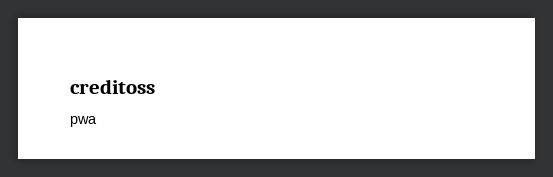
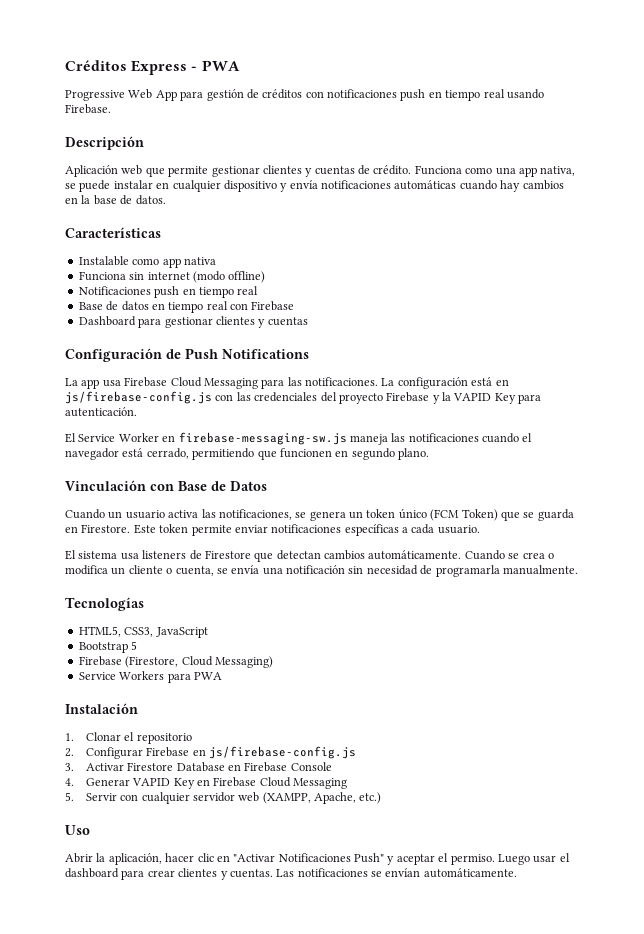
[70,79,155,94] [70,116,97,127] creditoss // pwa -> [65,60,240,75] [65,89,544,101] [65,104,111,114] [65,136,144,150] [65,165,576,177] [65,180,564,192] [65,195,166,205] [65,227,161,238] [78,256,216,268] [78,271,266,283] [78,286,259,298] [78,301,295,313] [78,316,308,328] [65,348,309,362] [65,377,509,389] [65,391,542,404] [65,407,137,417] [65,432,533,445] [65,448,429,460] [65,480,267,491] [65,508,574,521] [65,524,480,536] [65,550,554,562] [65,565,578,577] [65,597,144,611] [78,626,208,638] [78,641,138,653] [78,656,273,668] [78,671,222,683] [65,703,138,714] [65,732,192,744] [65,746,356,759] [65,762,332,772] [65,777,348,789] [65,792,382,804] [65,825,90,835] [65,853,570,865] [65,868,517,880] Créditos Express - PWA // Progressive Web App para gestión de créditos con notificaciones push en tiempo real usando Firebase. // Descripción // Aplicación web que permite gestionar clientes y cuentas de crédito. Funciona como una app nativa, se puede instalar en cualquier dispositivo y envía notificaciones automáticas cuando hay cambios en la base de datos. // Características // Instalable como app nativa // Funciona sin internet (modo offline) // Notificaciones push en tiempo real // Base de datos en tiempo real con Firebase // Dashboard para gestionar clientes y cuentas // Configuración de Push Notifications // La app usa Firebase Cloud Messaging para las notificaciones. La configuración está en js/firebase-config.js con las credenciales del proyecto Firebase y la VAPID Key para autenticación. // El Service Worker en firebase-messaging-sw.js maneja las notificaciones cuando el navegador está cerrado, permitiendo que funcionen en segundo plano. // Vinculación con Base de Datos // Cuando un usuario activa las notificaciones, se genera un token único (FCM Token) que se guarda en Firestore. Este token permite enviar notificaciones específicas a cada usuario. // El sistema usa listeners de Firestore que detectan cambios automáticamente. Cuando se crea o modifica un cliente o cuenta, se envía una notificación sin necesidad de programarla manualmente. // Tecnologías // HTML5, CSS3, JavaScript // Bootstrap 5 // Firebase (Firestore, Cloud Messaging) // Service Workers para PWA // Instalación // 1. Clonar el repositorio // 2. Configurar Firebase en js/firebase-config.js // 3. Activar Firestore Database en Firebase Console // 4. Generar VAPID Key en Firebase Cloud Messaging // 5. Servir con cualquier servidor web (XAMPP, Apache, etc.) // Uso // Abrir la aplicación, hacer clic en "Activar Notificaciones Push" y aceptar el permiso. Luego usar el dashboard para crear clientes y cuentas. Las notificaciones se envían automáticamente.

